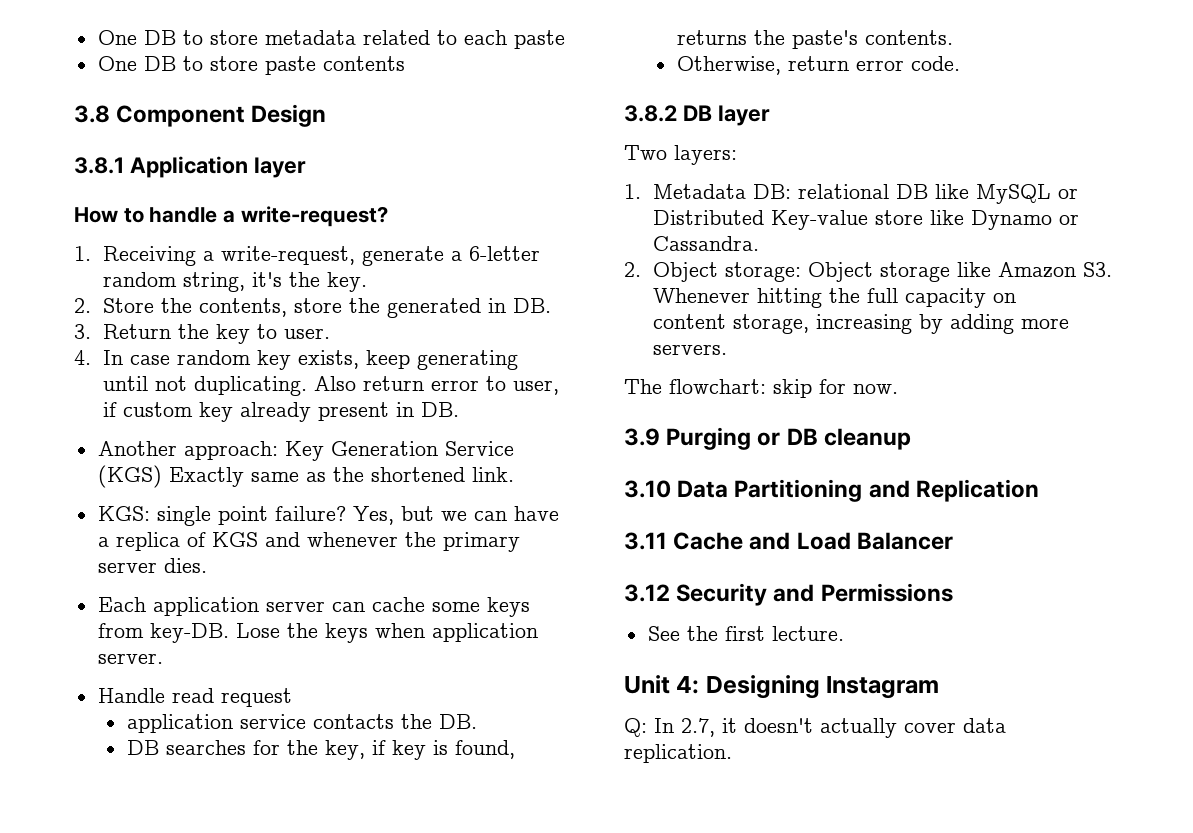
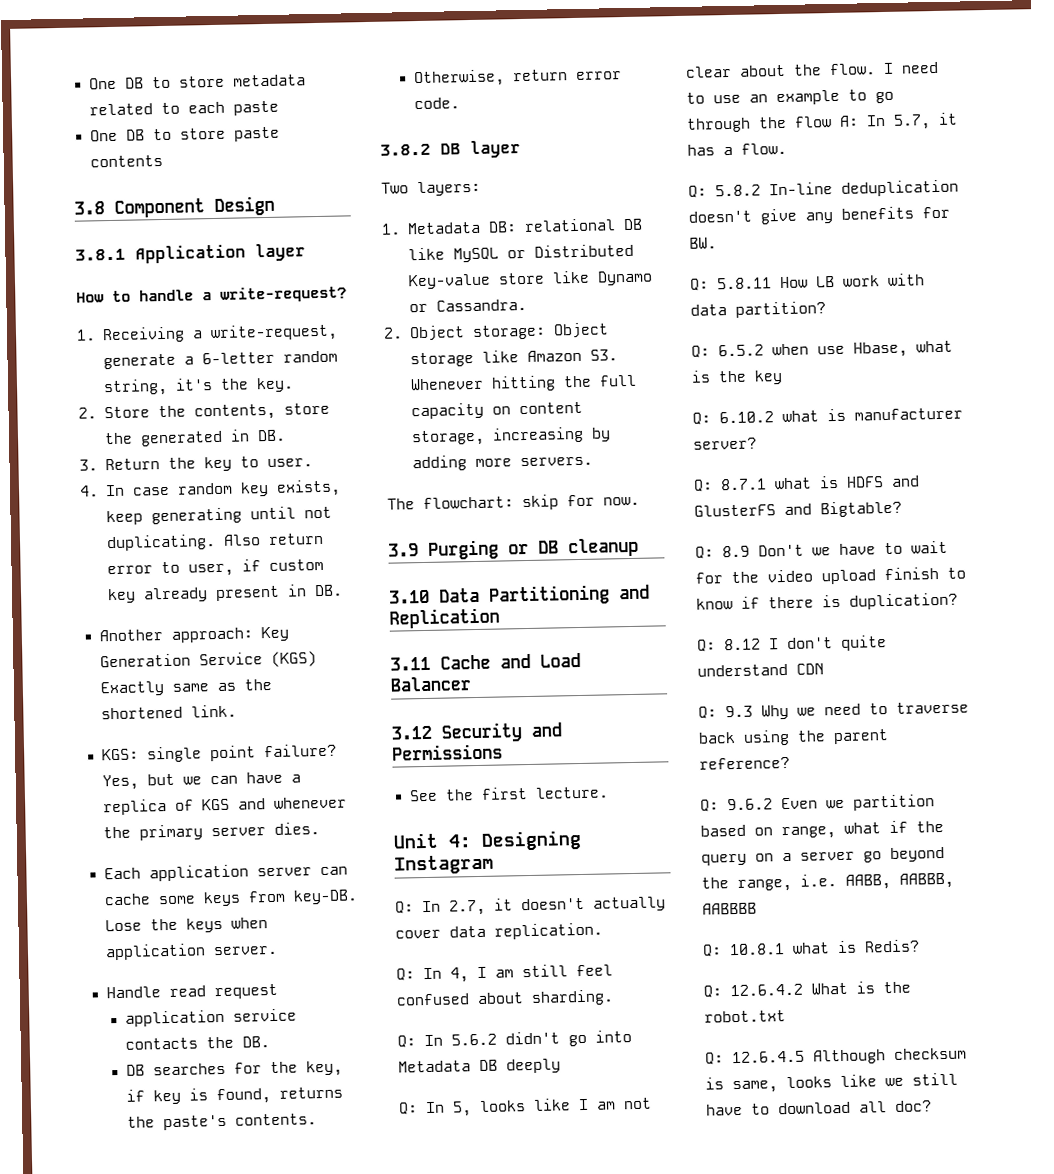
(1016, 298) // -> (511, 410) none
(732, 753) none -> [396,964,613,983] [396,989,614,1006] [397,1030,632,1048] [398,1058,561,1074] [398,1097,652,1117] [685,61,939,78] [686,89,894,106] [686,112,958,133] [687,142,787,156] [688,179,959,198] [688,206,950,225] [689,237,717,249] [690,273,925,291] [690,301,826,318] [691,340,953,358] [691,370,783,385] [692,407,963,425] [693,437,757,450] [693,475,920,492] [694,500,902,518] [695,540,948,559] [695,567,966,585] [696,592,958,610] [697,635,887,652] [697,663,824,677] [698,701,969,720] [698,729,889,746] [699,756,790,770] [700,794,935,812] [700,820,944,840] [701,846,945,866] [701,872,954,892] [702,902,757,915] [702,939,920,957] [703,981,911,998] [704,1010,786,1023] [705,1047,967,1065] [705,1072,958,1094] [706,1100,932,1116] // Q: In 4, I am still feel confused about sharding. // Q: In 5.6.2 didn't go into Metadata DB deeply // Q: In 5, looks like I am not clear about the flow. I need to use an example to go through the flow A: In 5.7, it has a flow. // Q: 5.8.2 In-line deduplication doesn't give any benefits for BW. // Q: 5.8.11 How LB work with data partition? // Q: 6.5.2 when use Hbase, what is the key // Q: 6.10.2 what is manufacturer server? // Q: 8.7.1 what is HDFS and GlusterFS and Bigtable? // Q: 8.9 Don't we have to wait for the video upload finish to know if there is duplication? // Q: 8.12 I don't quite understand CDN // Q: 9.3 Why we need to traverse back using the parent reference? // Q: 9.6.2 Even we partition based on range, what if the query on a server go beyond the range, i.e. AABB, AABBB, AABBBB // Q: 10.8.1 what is Redis? // Q: 12.6.4.2 What is the robot.txt // Q: 12.6.4.5 Although checksum is same, looks like we still have to download all doc?

